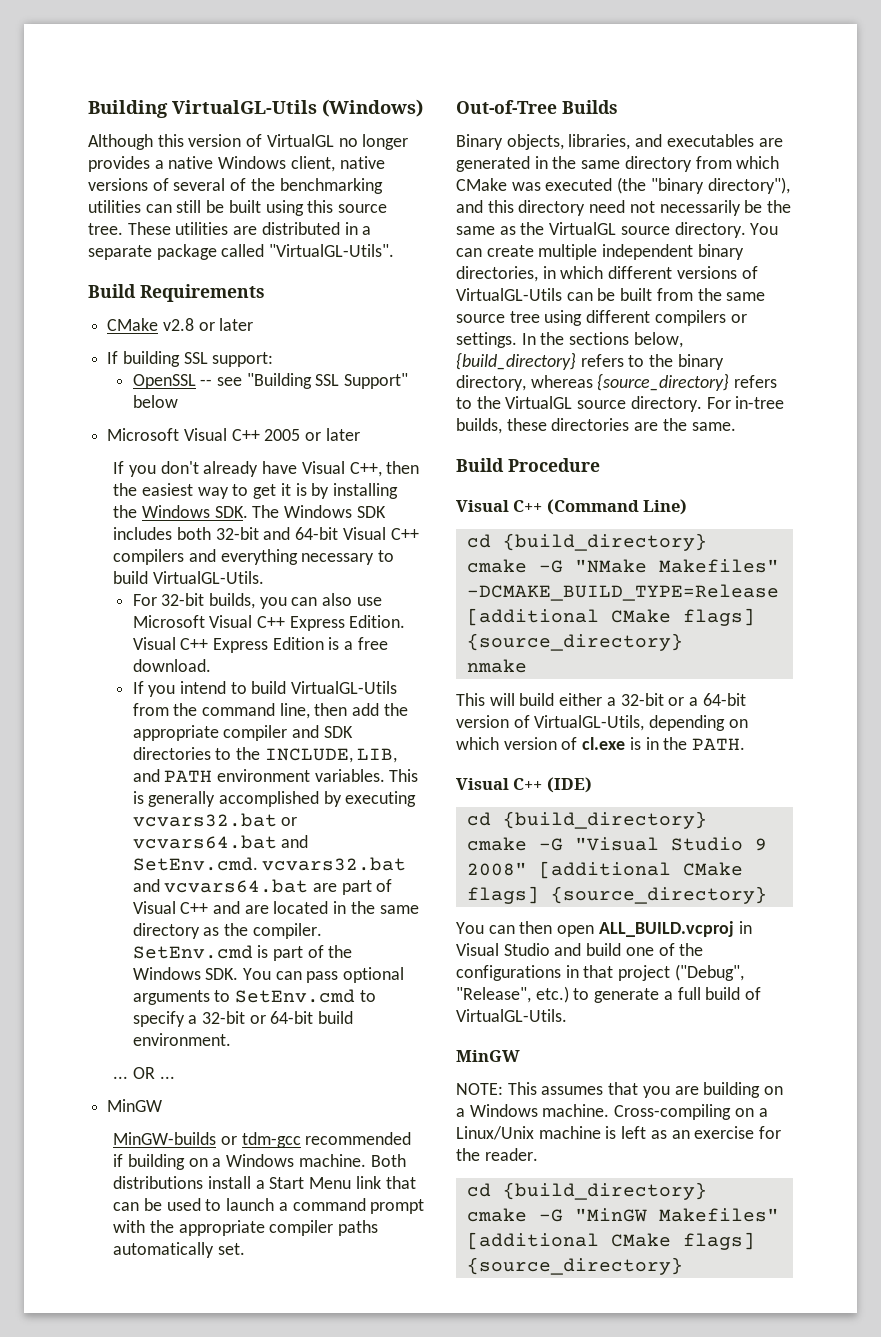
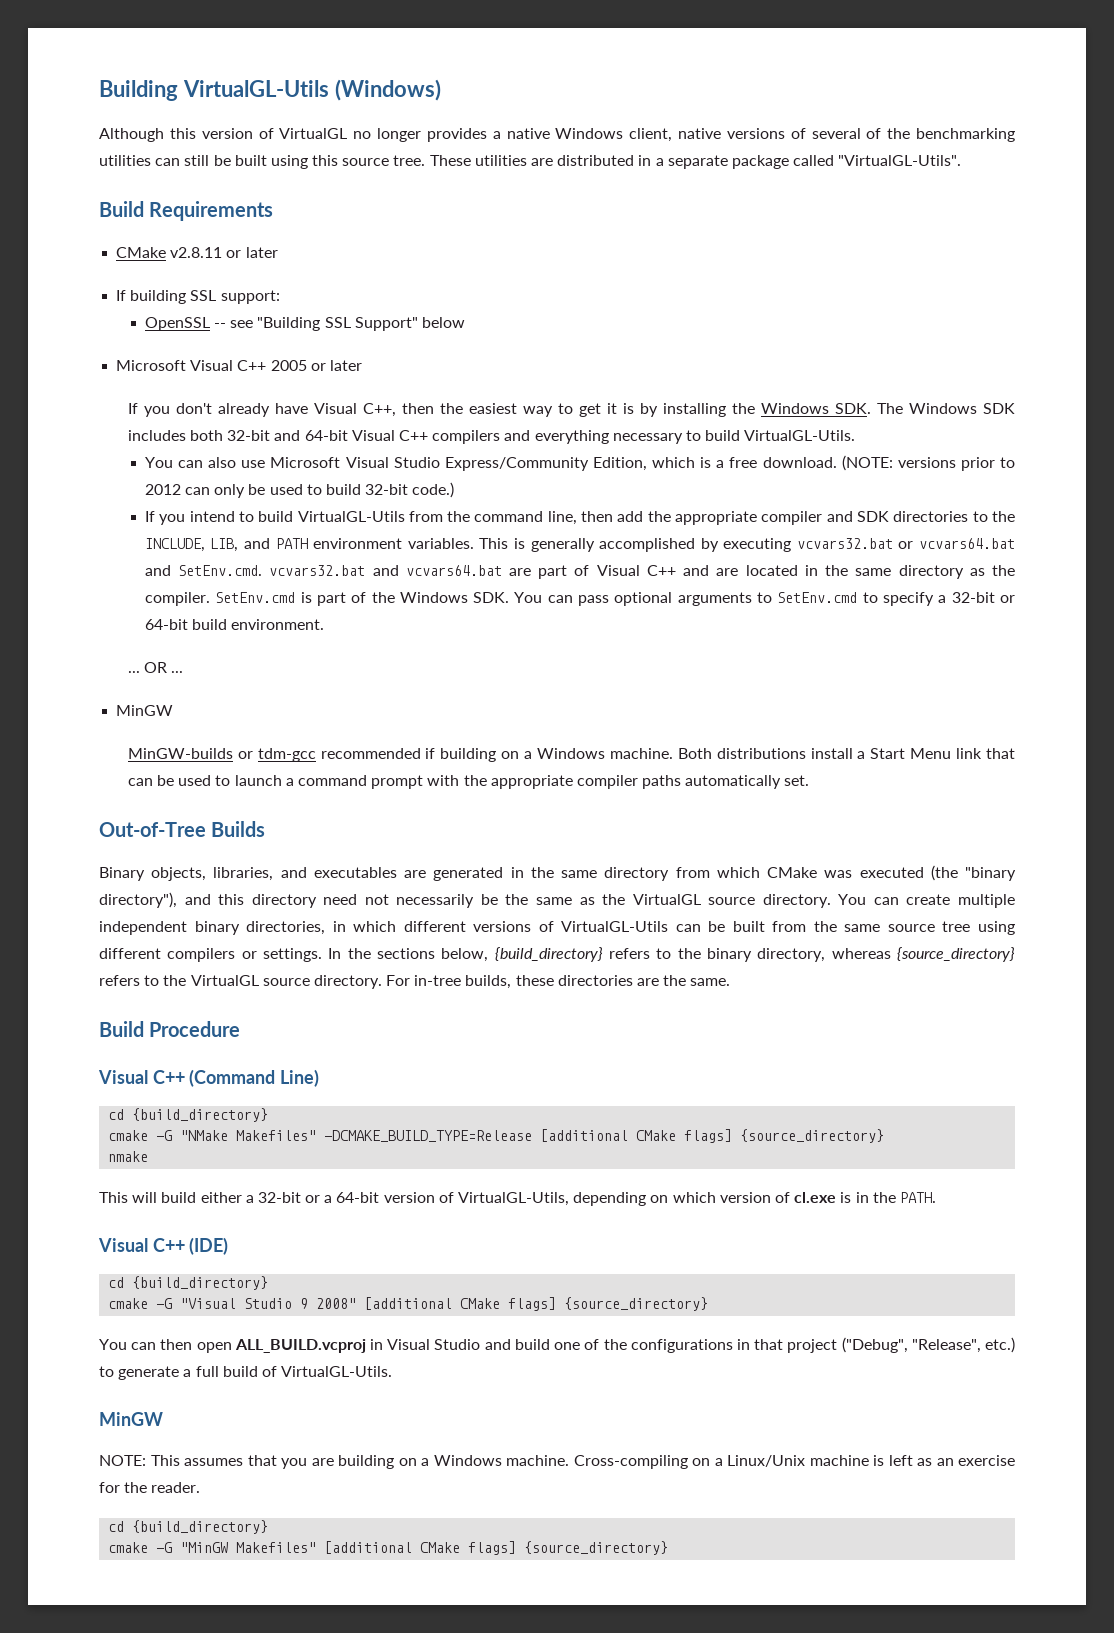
[162,318,194,331] v2.8 -> [170,247,223,258] v2.8.11
[132,593,287,609] For 32-bit builds, you -> [144,457,173,468] You
[256,615,406,631] [132,637,388,653] [132,659,211,672] C++ Express Edition. Visual C++ Express Edition is a free download. -> [393,455,1016,471] [144,482,455,498] Studio Express/Community Edition, which is a free download. (NOTE: versions prior to 2012 can only be used to build 32-bit code.)

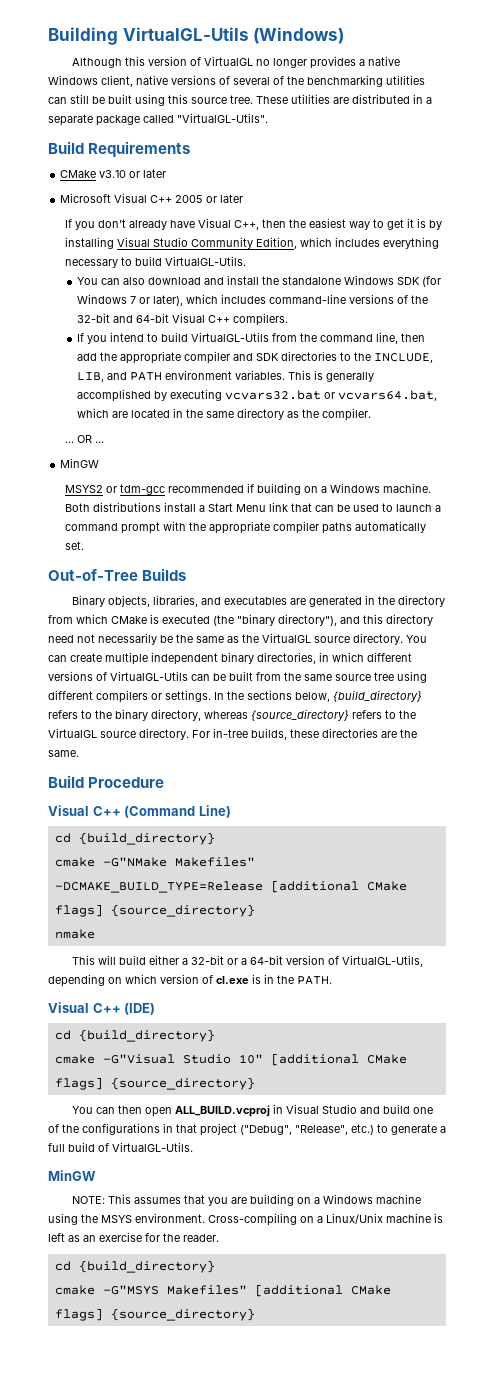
[170,247,278,258] [116,290,280,304] [144,317,465,331] v2.8.11 or later // If building SSL support: // OpenSSL -- see "Building SSL Support" below -> [99,169,167,178] v3.10 or later
[731,403,1015,414] [127,430,531,444] the Windows SDK. The Windows SDK includes both 32-bit and 64-bit Visual C++ compilers and -> [116,237,380,249] Visual Studio Community Edition, which includes
[241,455,1016,471] [144,482,455,498] use Microsoft Visual Studio Express/Community Edition, which is a free download. (NOTE: versions prior to 2012 can only be used to build 32-bit code.) -> [148,275,442,287] [77,294,429,306] [77,313,289,326] download and install the standalone Windows SDK (for Windows 7 or later), which includes command-line versions of the 32-bit and 64-bit Visual C++ compilers.
[919,538,1016,549] [144,565,710,579] vcvars64.bat and SetEnv.cmd. vcvars32.bat and vcvars64.bat are part of Visual C++ and -> [338,390,438,401] [77,408,110,418] vcvars64.bat, which
[215,592,1016,606] [144,619,325,630] SetEnv.cmd is part of the Windows SDK. You can pass optional arguments to SetEnv.cmd to specify a 32-bit or 64-bit build environment. -> (372, 414) none
[127,748,233,759] MinGW-builds -> [64,485,103,493] MSYS2
[561,870,598,878] same -> (396, 600) none
[824,870,853,878] was -> [150,614,159,624] is
[156,1130,229,1141] -G "NMake -> [102,857,167,867] -G"NMake
[156,1298,357,1309] -G "Visual Studio 9 2008" -> [102,1054,263,1064] -G"Visual Studio 10"
[506,1455,569,1466] machine. -> [376,1194,422,1204] [48,1213,205,1225] machine using the MSYS environment.
[156,1542,229,1553] -G "MinGW -> [102,1285,159,1295] -G"MSYS

